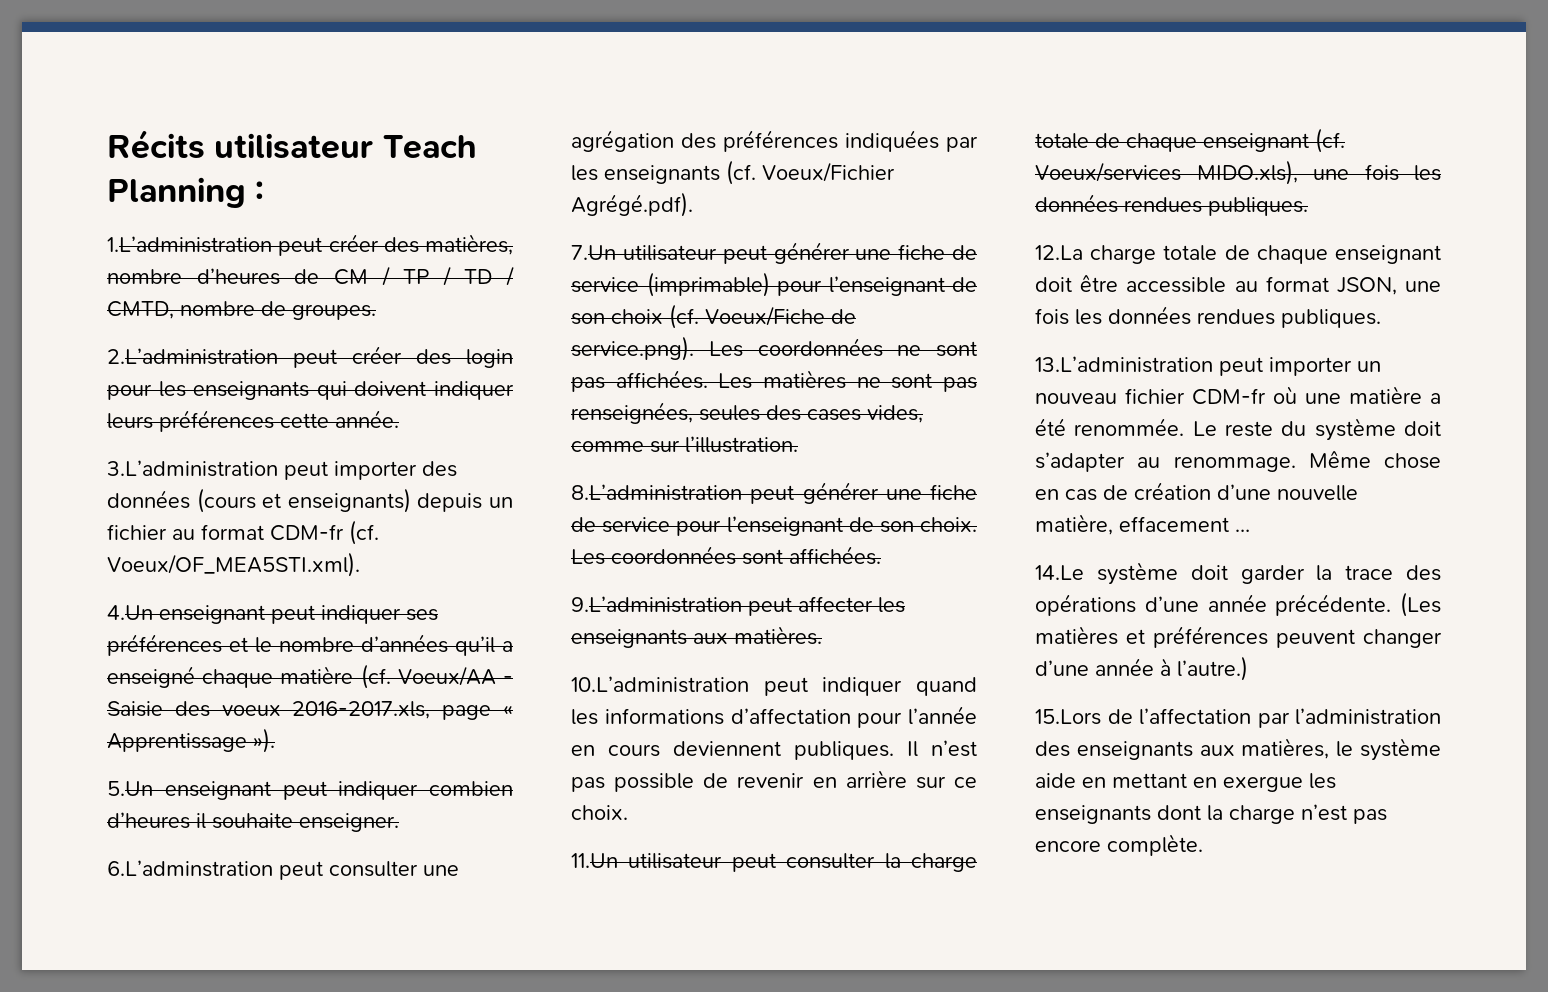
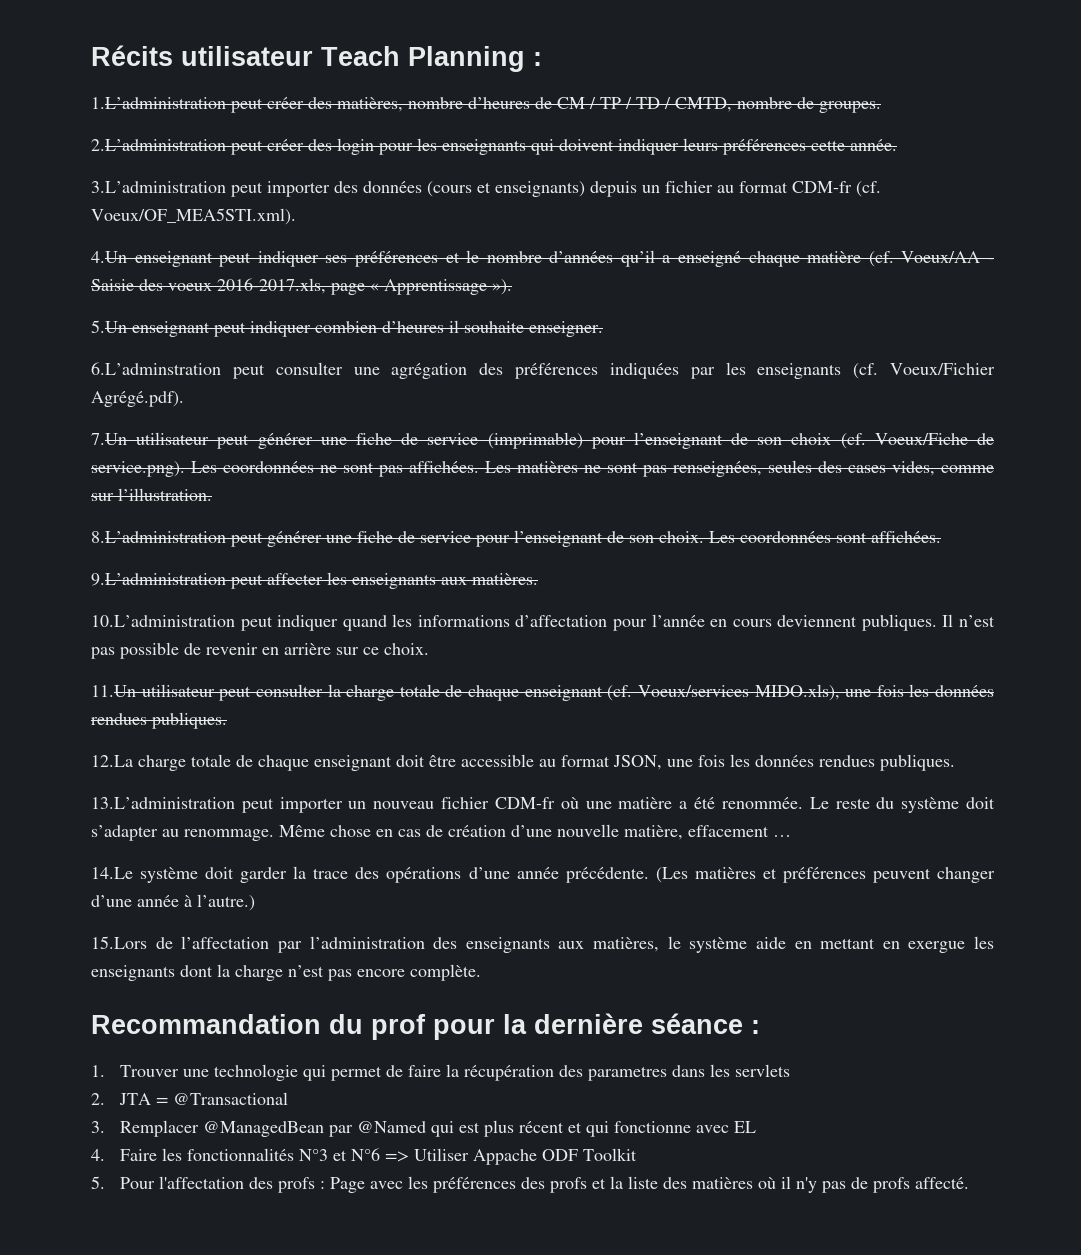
(1203, 845) none -> [91,1013,760,1040] [91,1064,791,1081] [91,1092,289,1105] [91,1120,757,1137] [91,1148,638,1165] [91,1176,970,1193] // Recommandation du prof pour la dernière séance : // 1. Trouver une technologie qui permet de faire la récupération des parametres dans les servlets // 2. JTA = @Transactional // 3. Remplacer @ManagedBean par @Named qui est plus récent et qui fonctionne avec EL // 4. Faire les fonctionnalités N°3 et N°6 => Utiliser Appache ODF Toolkit // 5. Pour l'affectation des profs : Page avec les préférences des profs et la liste des matières où il n'y pas de profs affecté.

